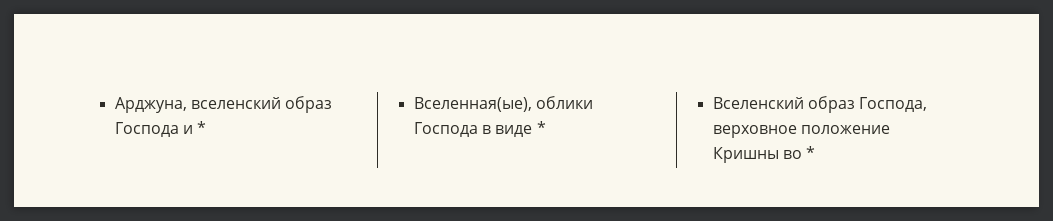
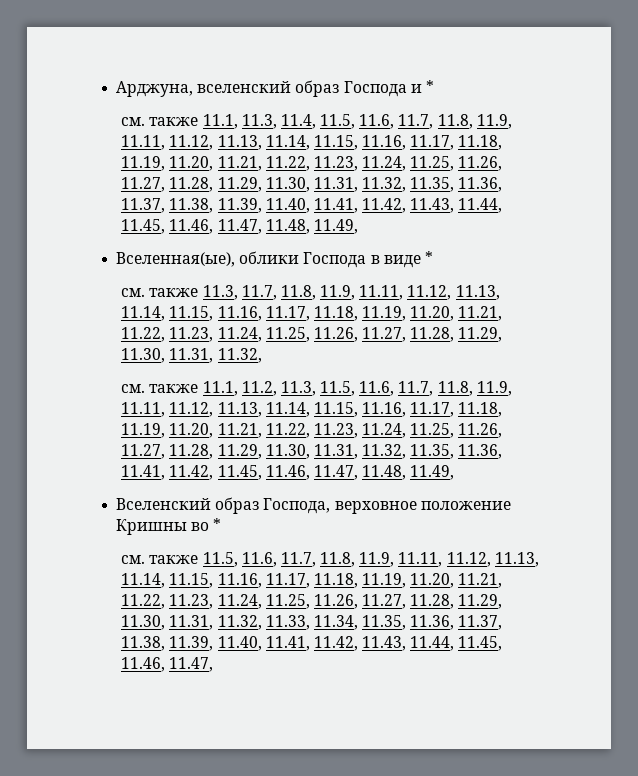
(207, 127) none -> [121,114,512,129] [121,135,503,150] [121,156,503,171] [121,177,503,192] [121,198,503,213] [121,219,358,234] // см. также 11.1, 11.3, 11.4, 11.5, 11.6, 11.7, 11.8, 11.9, 11.11, 11.12, 11.13, 11.14, 11.15, 11.16, 11.17, 11.18, 11.19, 11.20, 11.21, 11.22, 11.23, 11.24, 11.25, 11.26, 11.27, 11.28, 11.29, 11.30, 11.31, 11.32, 11.35, 11.36, 11.37, 11.38, 11.39, 11.40, 11.41, 11.42, 11.43, 11.44, 11.45, 11.46, 11.47, 11.48, 11.49,
(546, 127) none -> [121,285,500,300] [121,306,503,321] [121,327,503,342] [121,348,262,363] [121,381,512,396] [121,402,503,417] [121,423,503,438] [121,444,503,459] [121,465,455,480] // см. также 11.3, 11.7, 11.8, 11.9, 11.11, 11.12, 11.13, 11.14, 11.15, 11.16, 11.17, 11.18, 11.19, 11.20, 11.21, 11.22, 11.23, 11.24, 11.25, 11.26, 11.27, 11.28, 11.29, 11.30, 11.31, 11.32, // см. также 11.1, 11.2, 11.3, 11.5, 11.6, 11.7, 11.8, 11.9, 11.11, 11.12, 11.13, 11.14, 11.15, 11.16, 11.17, 11.18, 11.19, 11.20, 11.21, 11.22, 11.23, 11.24, 11.25, 11.26, 11.27, 11.28, 11.29, 11.30, 11.31, 11.32, 11.35, 11.36, 11.41, 11.42, 11.45, 11.46, 11.47, 11.48, 11.49,
(816, 152) none -> [121,552,539,567] [121,573,503,588] [121,594,503,609] [121,615,503,630] [121,636,503,651] [121,657,214,672] // см. также 11.5, 11.6, 11.7, 11.8, 11.9, 11.11, 11.12, 11.13, 11.14, 11.15, 11.16, 11.17, 11.18, 11.19, 11.20, 11.21, 11.22, 11.23, 11.24, 11.25, 11.26, 11.27, 11.28, 11.29, 11.30, 11.31, 11.32, 11.33, 11.34, 11.35, 11.36, 11.37, 11.38, 11.39, 11.40, 11.41, 11.42, 11.43, 11.44, 11.45, 11.46, 11.47,

